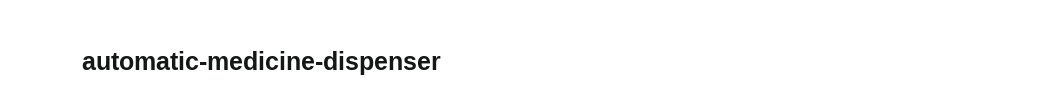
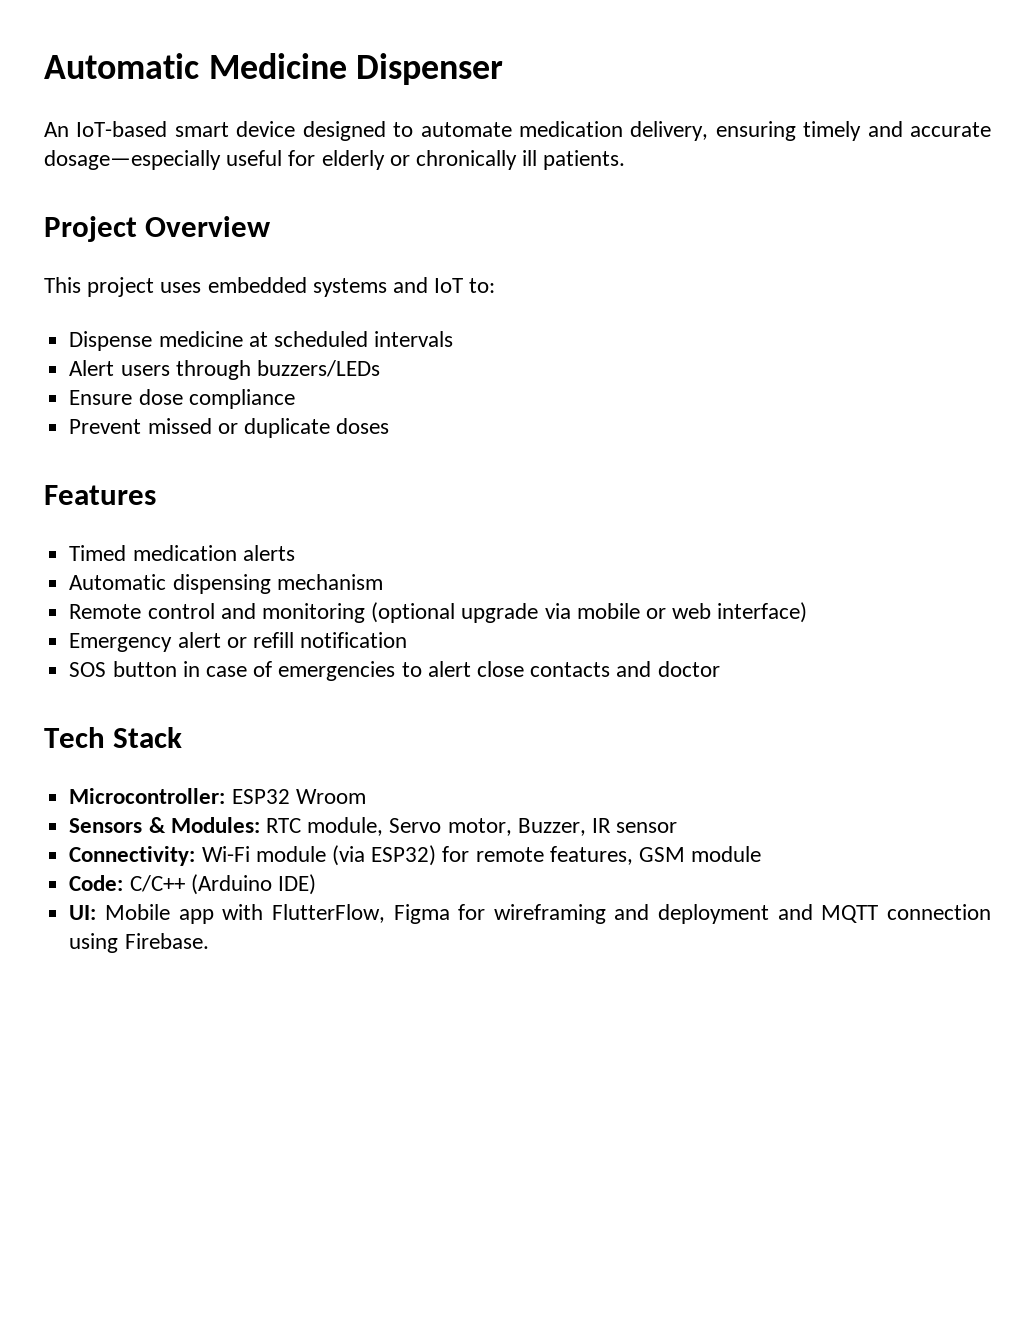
[82,51,441,75] automatic-medicine-dispenser -> [44,53,504,85] [44,121,991,141] [44,150,626,170] [44,216,271,242] [44,277,496,297] [69,331,454,351] [69,360,380,380] [69,389,295,409] [69,418,390,438] [44,485,156,505] [69,545,295,561] [69,574,383,594] [69,602,808,623] [69,632,408,652] [69,661,720,681] [44,727,183,748] [69,788,366,804] [69,817,678,836] [69,845,762,866] [69,874,316,895] [69,904,991,924] [69,933,209,953] Automatic Medicine Dispenser // An IoT-based smart device designed to automate medication delivery, ensuring timely and accurate dosage—especially useful for elderly or chronically ill patients. // Project Overview // This project uses embedded systems and IoT to: // Dispense medicine at scheduled intervals // Alert users through buzzers/LEDs // Ensure dose compliance // Prevent missed or duplicate doses // Features // Timed medication alerts // Automatic dispensing mechanism // Remote control and monitoring (optional upgrade via mobile or web interface) // Emergency alert or refill notification // SOS button in case of emergencies to alert close contacts and doctor // Tech Stack // Microcontroller: ESP32 Wroom // Sensors & Modules: RTC module, Servo motor, Buzzer, IR sensor // Connectivity: Wi-Fi module (via ESP32) for remote features, GSM module // Code: C/C++ (Arduino IDE) // UI: Mobile app with FlutterFlow, Figma for wireframing and deployment and MQTT connection using Firebase.

